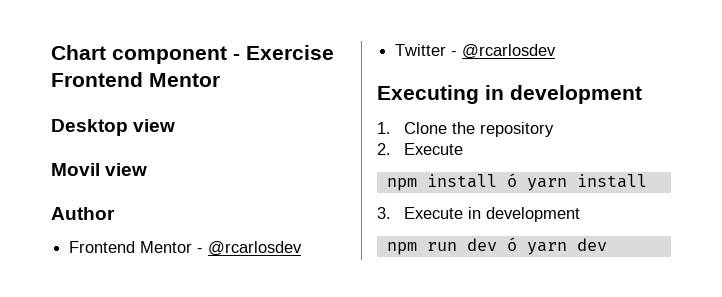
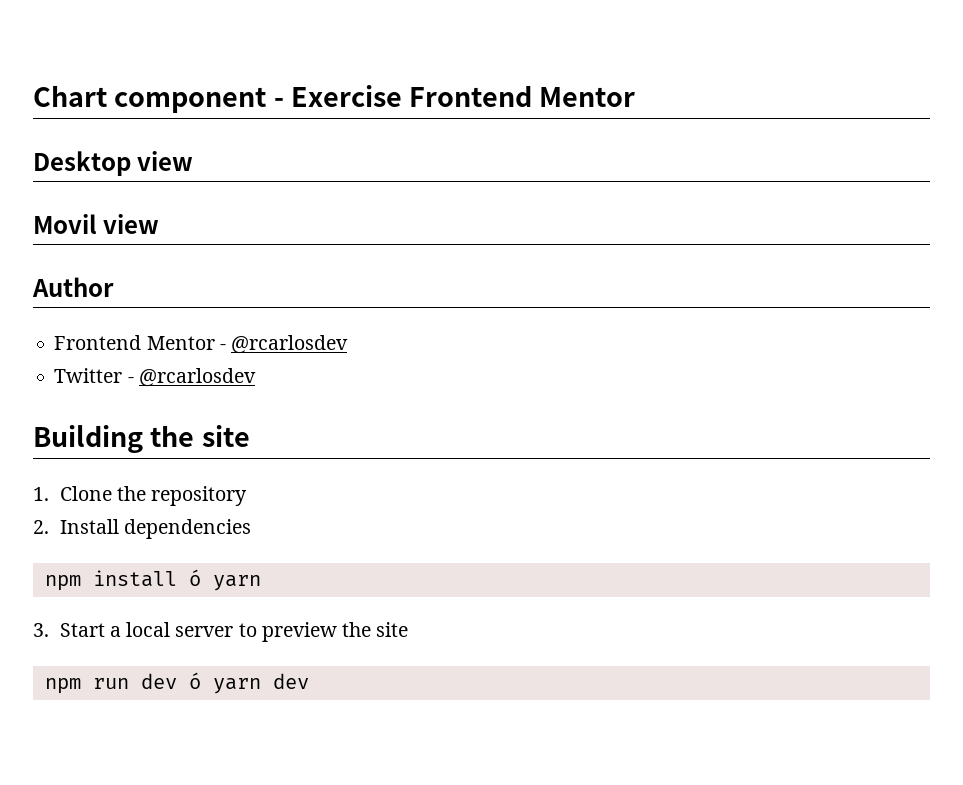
[377,85,642,104] Executing in development -> [33,425,250,453] Building the site
[403,143,463,155] Execute -> [59,519,251,539] Install dependencies
[576,174,647,188] install -> (261, 583) none
[403,207,580,222] Execute in development -> [59,622,409,642] Start a local server to preview the site

